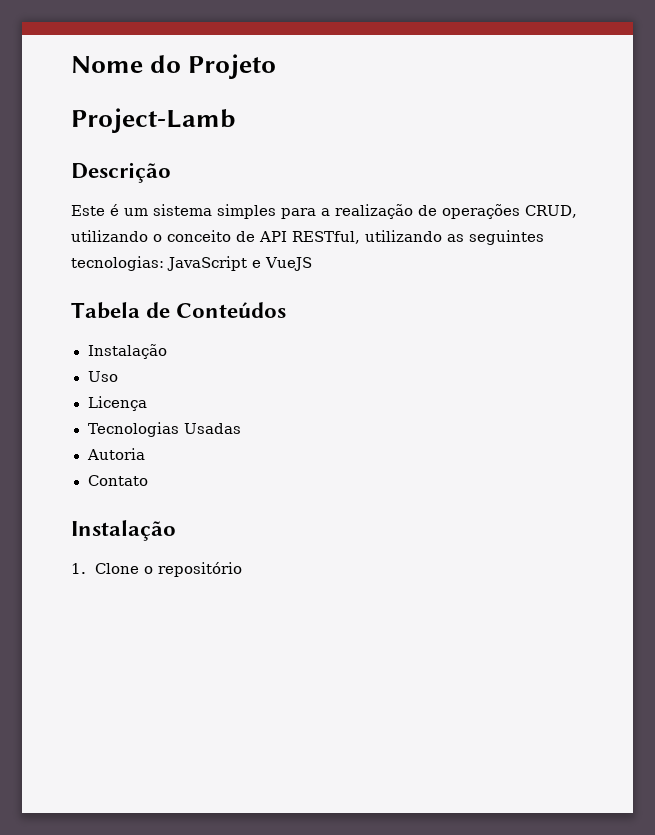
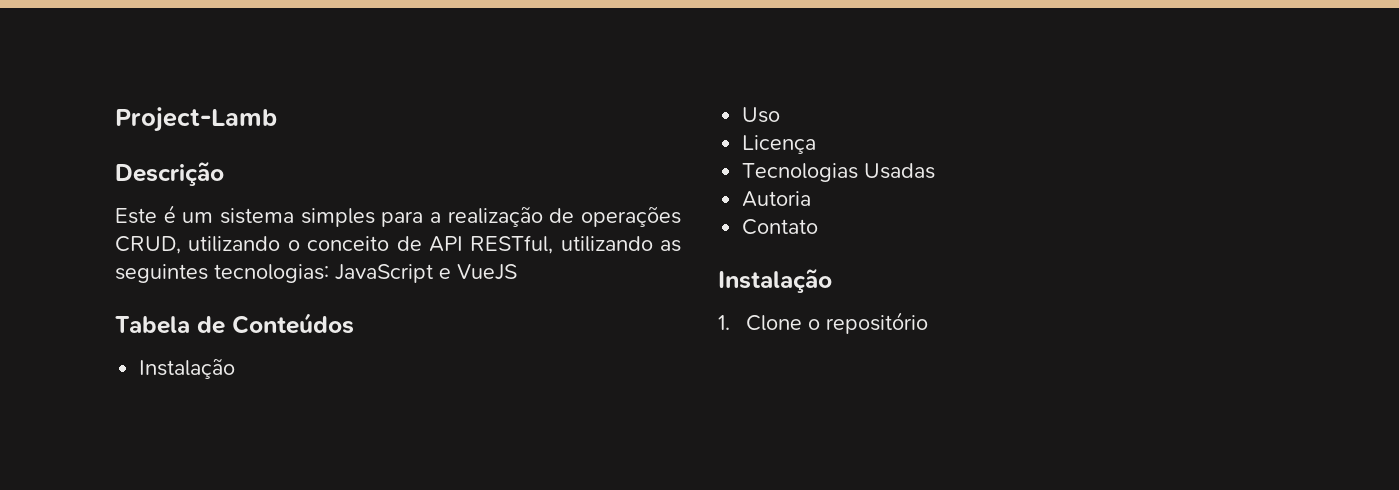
[71,54,277,79] Nome do Projeto // -> (115, 119) none

